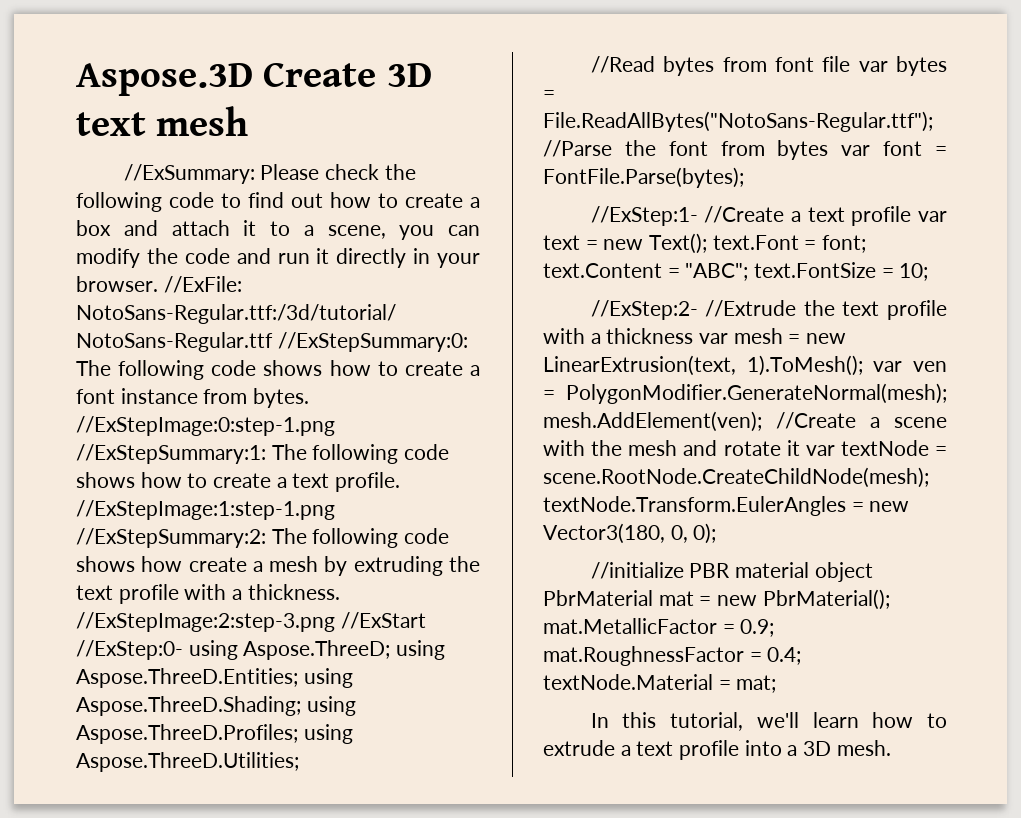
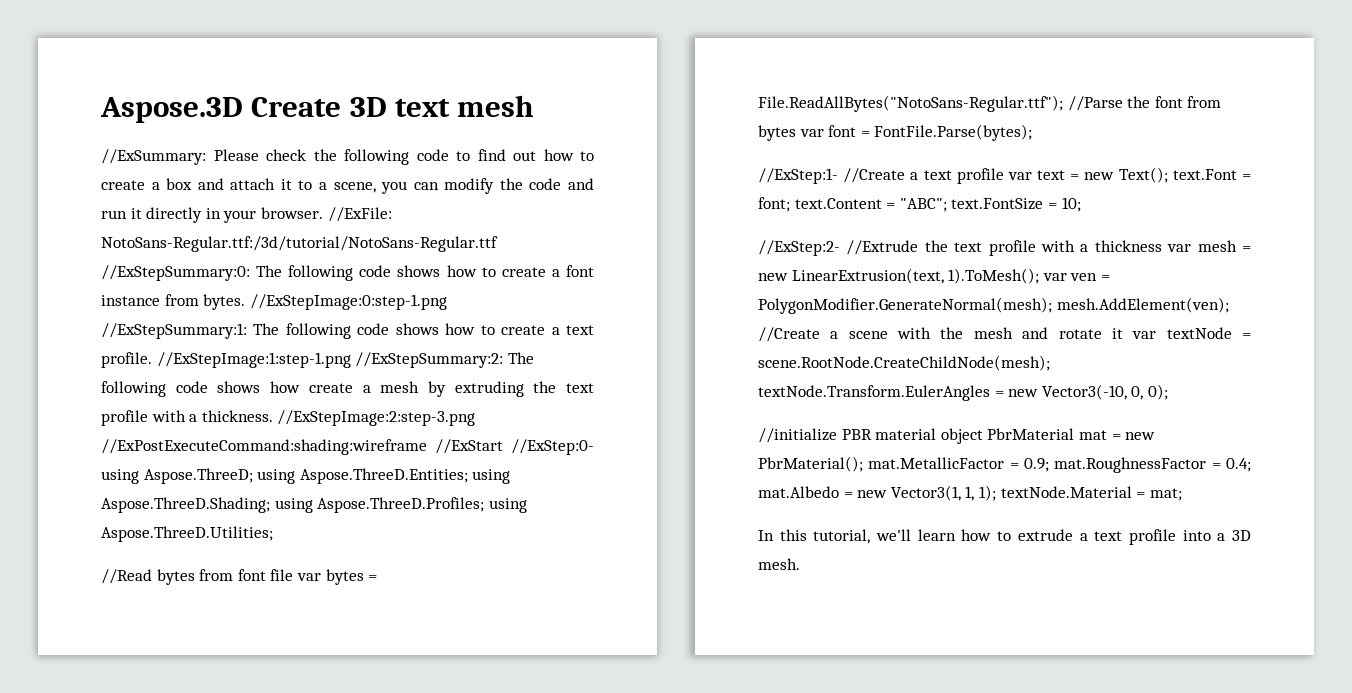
(335, 622) none -> [101,439,427,455] //ExPostExecuteCommand:shading:wireframe
[543,523,665,544] Vector3(180, -> [1041,384,1127,400] Vector3(-10,
(802, 656) none -> [758,485,996,501] mat.Albedo = new Vector3(1, 1, 1);

